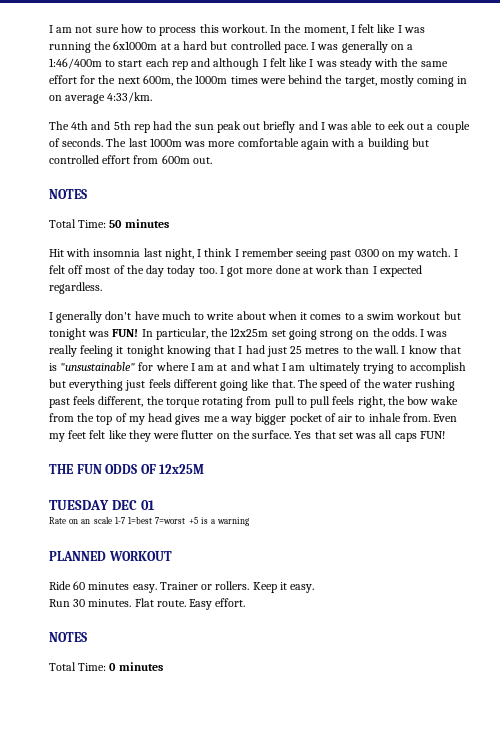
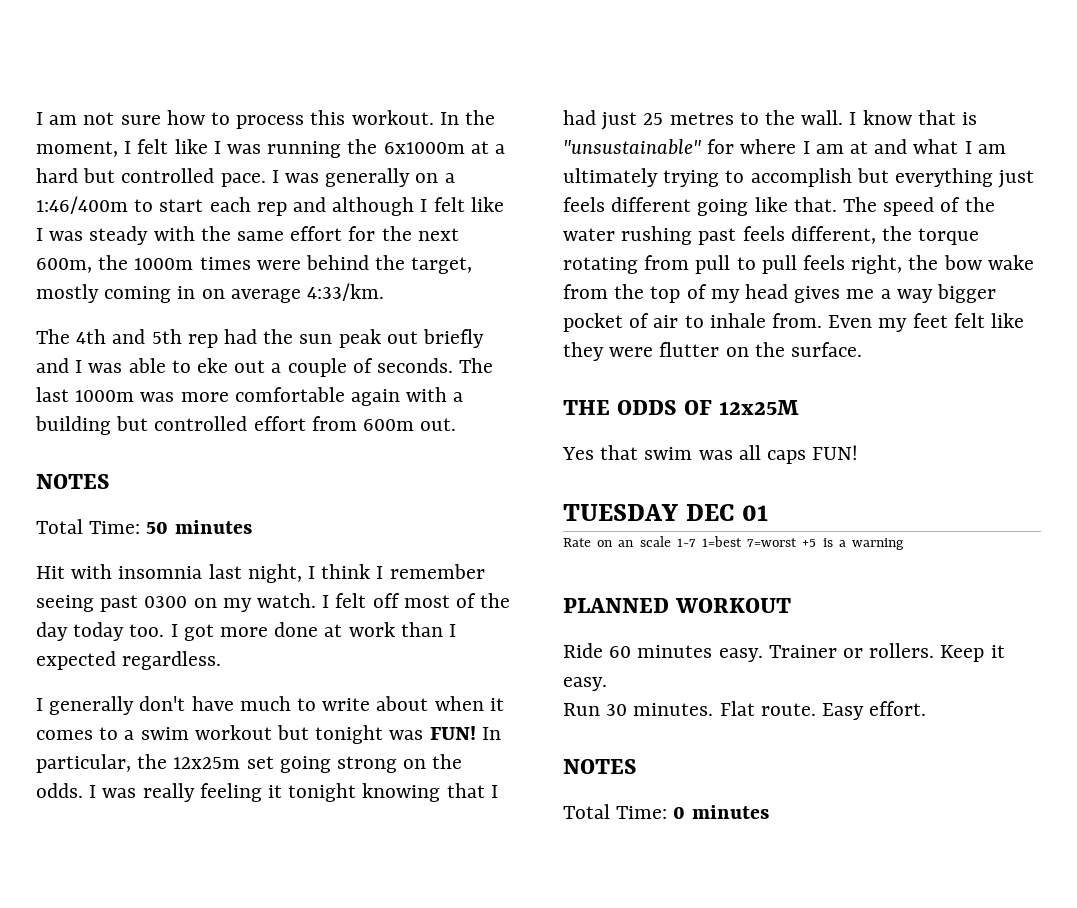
[387,121,405,130] eek -> [197,358,229,373] eke
(292, 434) none -> [563,400,800,415] // THE ODDS OF 12x25M //
[338,432,353,439] set -> [644,447,693,460] swim
[49,464,205,474] // THE FUN ODDS OF 12x25M -> (859, 452) none

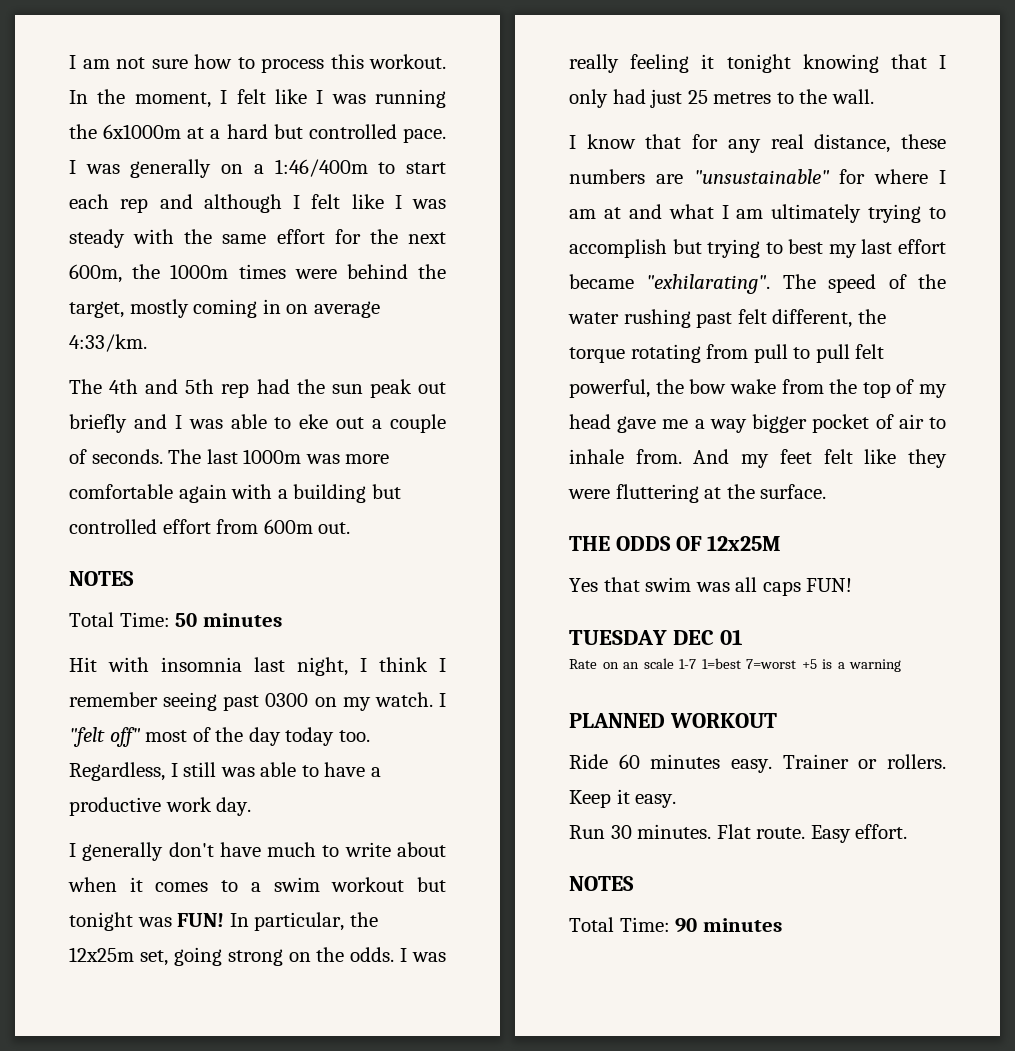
[335,593,400,608] felt off -> [69,727,141,747] "felt off"
[170,622,457,641] [36,651,222,670] I got more done at work than I expected regardless. -> [69,762,381,781] [69,797,252,816] Regardless, I still was able to have a productive work day.
[246,756,274,769] set -> [139,950,168,966] set,
(498, 791) none -> [569,89,608,108] only
(844, 117) none -> (874, 96) //
[962,112,978,125] is -> [692,134,946,153] [569,169,683,184] for any real distance, these numbers are
[895,168,1035,188] [563,197,837,216] everything just feels different going like that. -> [707,239,946,258] [569,274,771,294] trying to best my last effort became "exhilarating".
[742,226,785,241] feels -> [737,309,767,324] felt
[803,255,903,274] feels right, -> [855,344,885,359] [569,379,650,398] felt powerful,
[794,286,841,303] gives -> [617,416,657,433] gave
[828,315,873,328] Even -> [693,449,730,464] And
[659,342,749,357] flutter on -> [615,484,722,503] fluttering at
[673,806,686,819] 0 -> [675,918,698,933] 90

